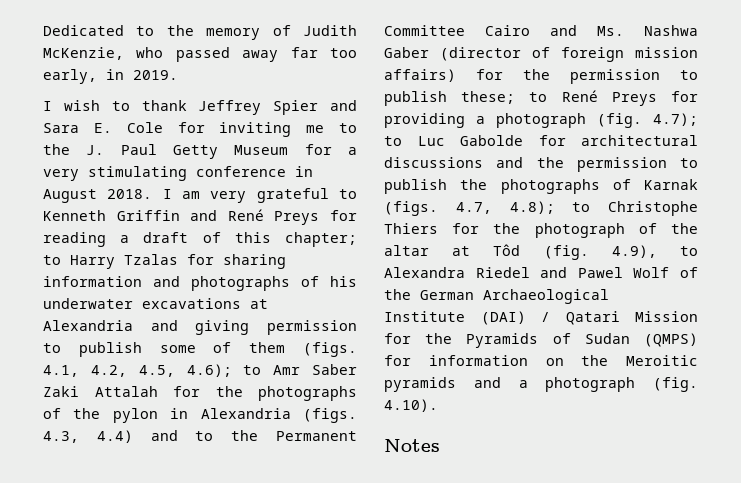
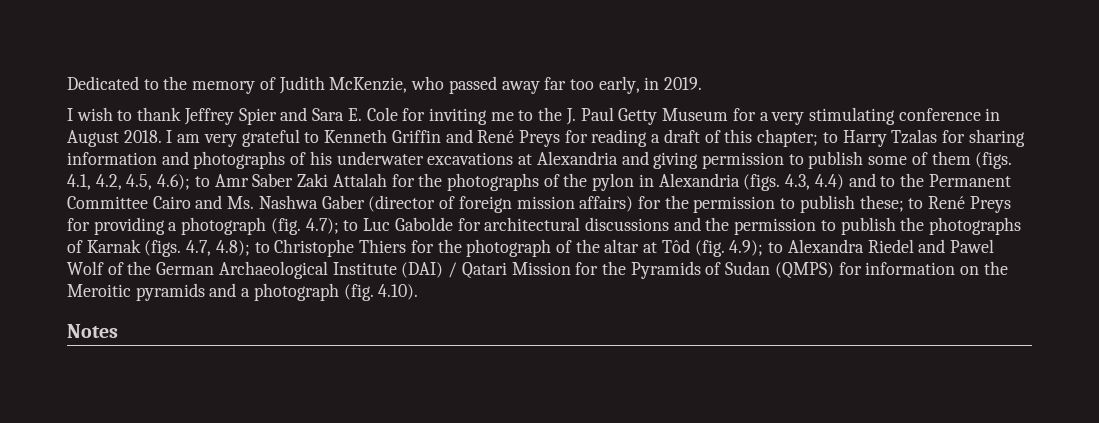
[611,245,657,258] 4.9), -> [729,240,764,256] 4.9);

